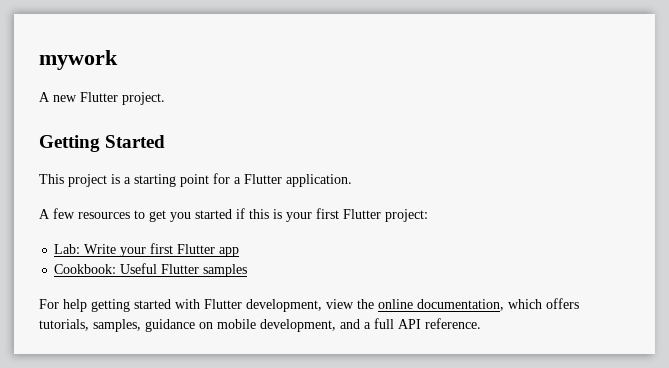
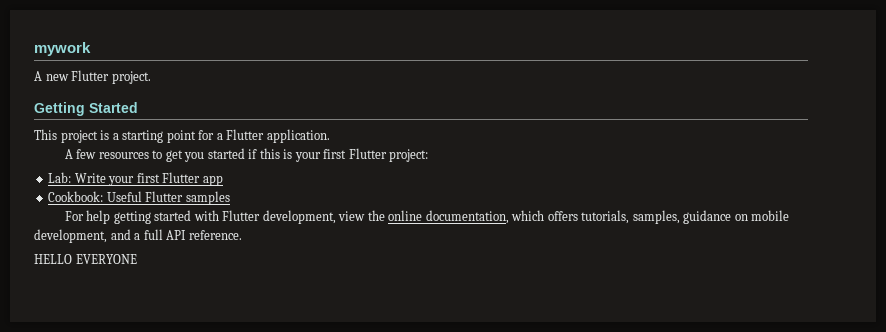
(481, 323) none -> [34,254,137,264] // HELLO EVERYONE

